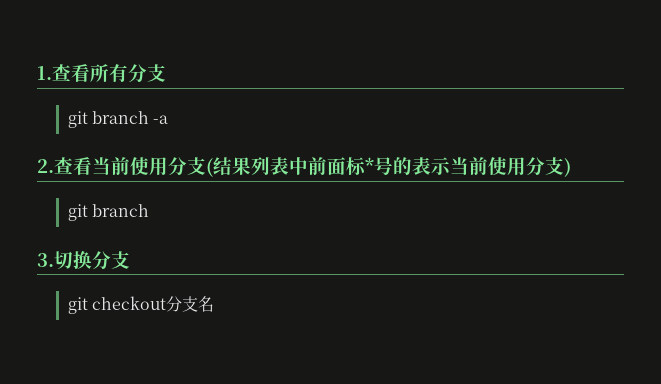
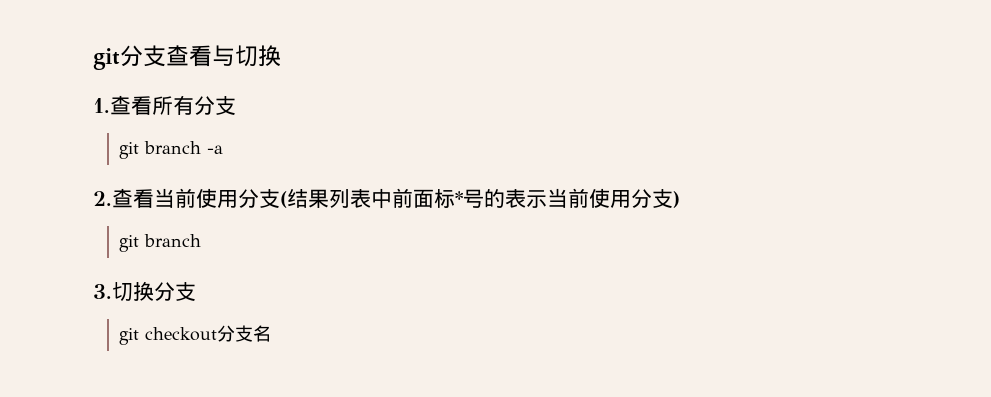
(37, 73) none -> [93,45,281,70] git分支查看与切换 //

